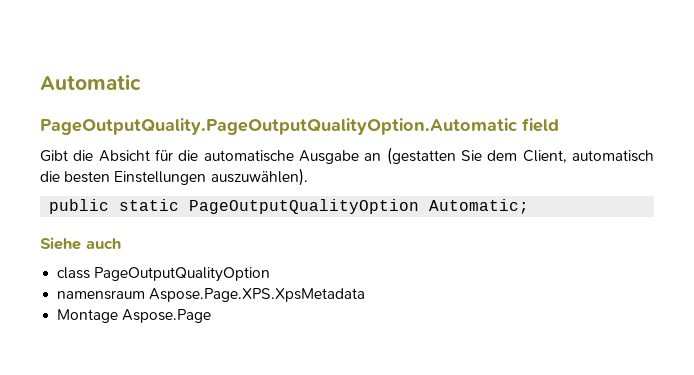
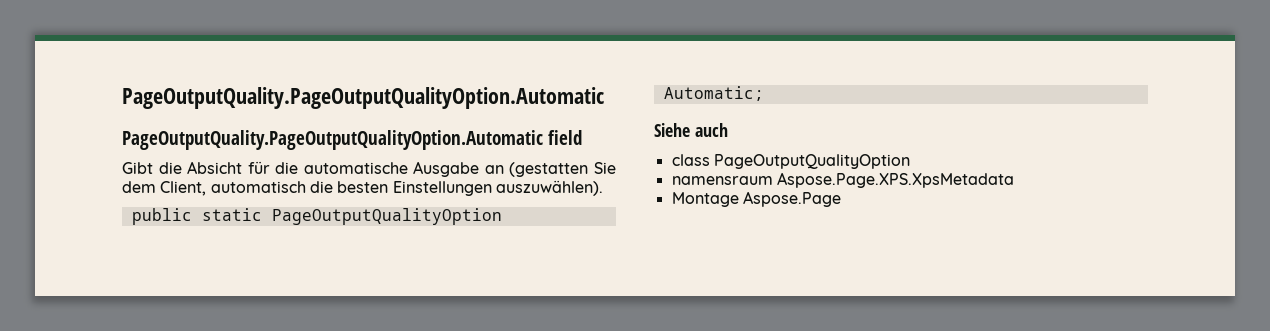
[40,74,141,90] Automatic -> [122,87,604,109] PageOutputQuality.PageOutputQualityOption.Automatic

